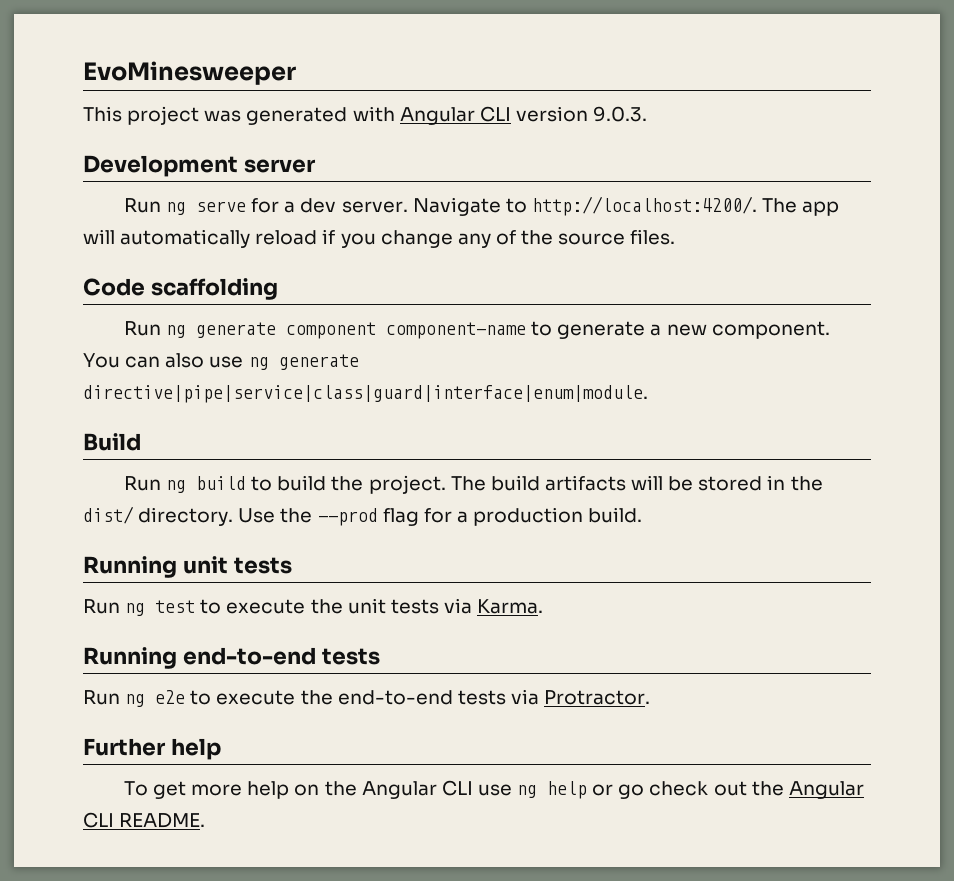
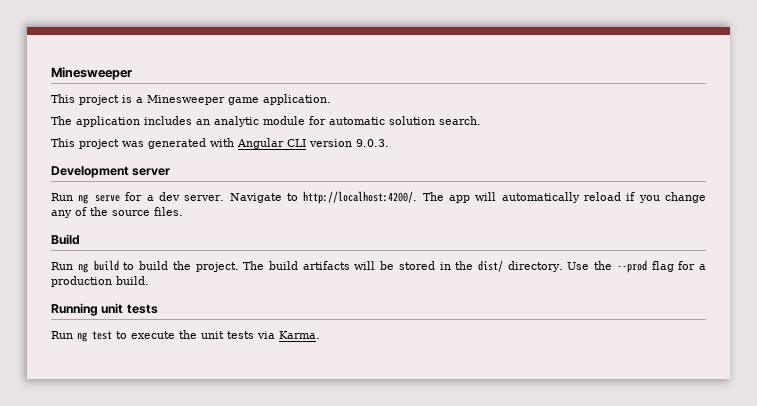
[83,61,296,85] EvoMinesweeper -> [51,67,132,80] [51,94,331,105] [51,116,481,127] Minesweeper // This project is a Minesweeper game application. // The application includes an analytic module for automatic solution search.
[83,278,278,300] [123,321,830,339] [83,353,359,370] [83,385,648,403] // Code scaffolding // Run ng generate component component-name to generate a new component. You can also use ng generate directive|pipe|service|class|guard|interface|enum|module. -> (183, 211) none
[83,647,380,669] [83,689,651,707] [83,738,221,760] [123,780,864,799] [83,812,206,828] // Running end-to-end tests // Run ng e2e to execute the end-to-end tests via Protractor. // Further help // To get more help on the Angular CLI use ng help or go check out the Angular CLI README. -> (320, 335) none

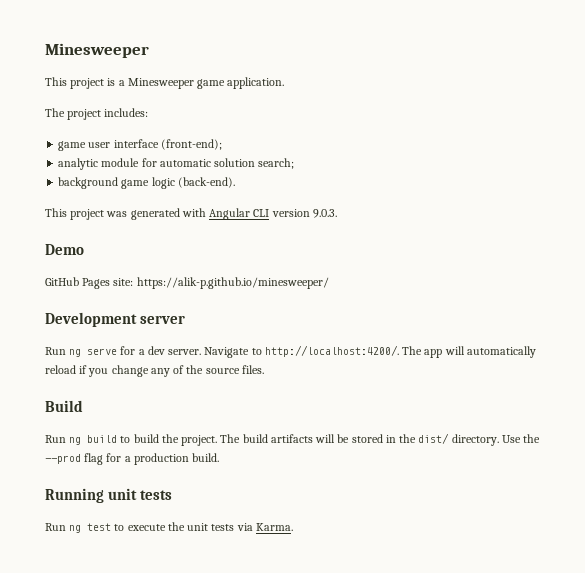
[76,116,210,127] application includes an -> [67,108,149,120] [58,139,222,151] project includes: // game user interface (front-end); //
[439,116,481,125] search. -> [258,158,295,169] [58,177,235,189] search; // background game logic (back-end).
(389, 143) none -> [45,244,84,255] [45,277,329,289] // Demo // GitHub Pages site: https://alik-p.github.io/minesweeper/

